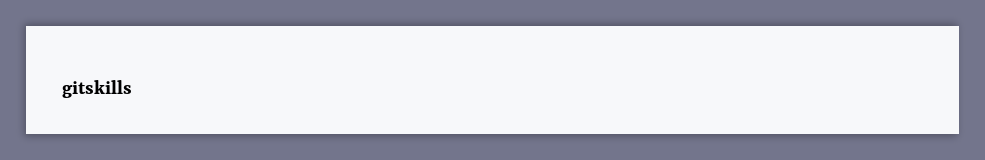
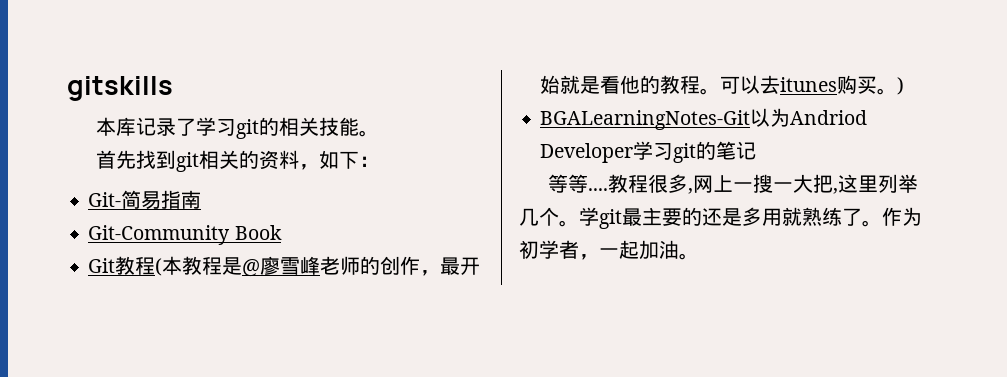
(132, 89) none -> [95,117,379,139] [95,150,379,172] [88,190,202,210] [88,225,282,245] [88,256,481,277] [540,75,905,95] [540,108,868,130] [540,141,757,163] [547,174,918,194] [519,207,922,229] [519,240,699,260] // 本库记录了学习git的相关技能。 // 首先找到git相关的资料，如下： // Git-简易指南 // Git-Community Book // Git教程(本教程是@廖雪峰老师的创作，最开始就是看他的教程。可以去itunes购买。) // BGALearningNotes-Git以为Andriod Developer学习git的笔记 // 等等....教程很多,网上一搜一大把,这里列举几个。学git最主要的还是多用就熟练了。作为初学者，一起加油。

